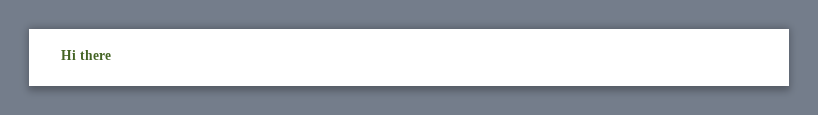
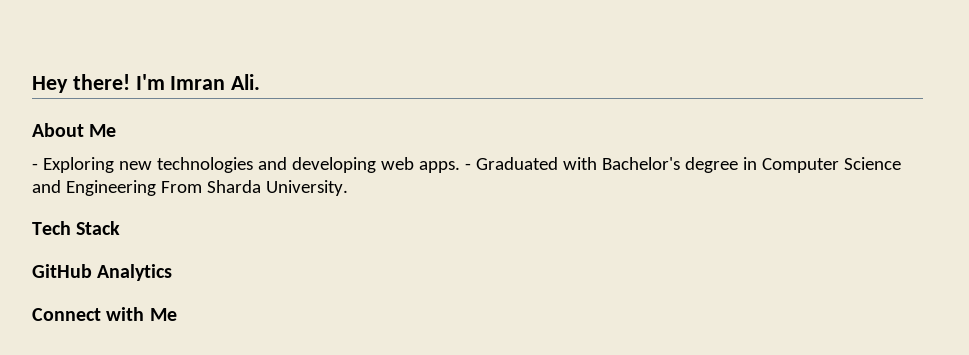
[61,50,111,60] Hi there -> [32,74,261,93] [32,123,117,137] [32,157,901,173] [32,180,348,196] [32,221,121,235] [32,264,173,281] [32,307,177,321] Hey there! I'm Imran Ali. // About Me // - Exploring new technologies and developing web apps. - Graduated with Bachelor's degree in Computer Science and Engineering From Sharda University. // Tech Stack // GitHub Analytics // Connect with Me

